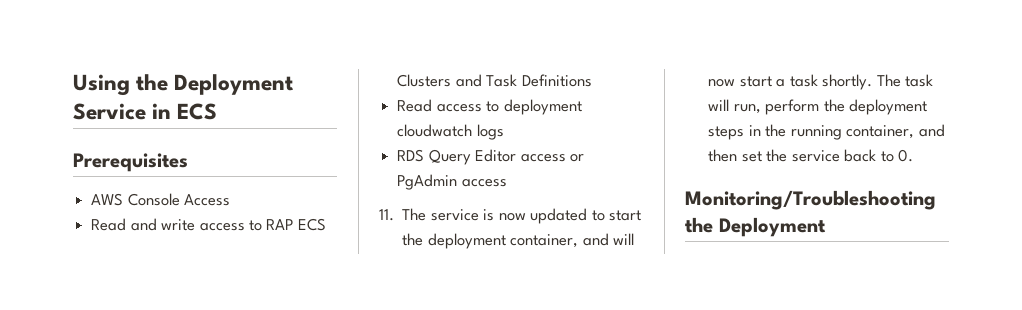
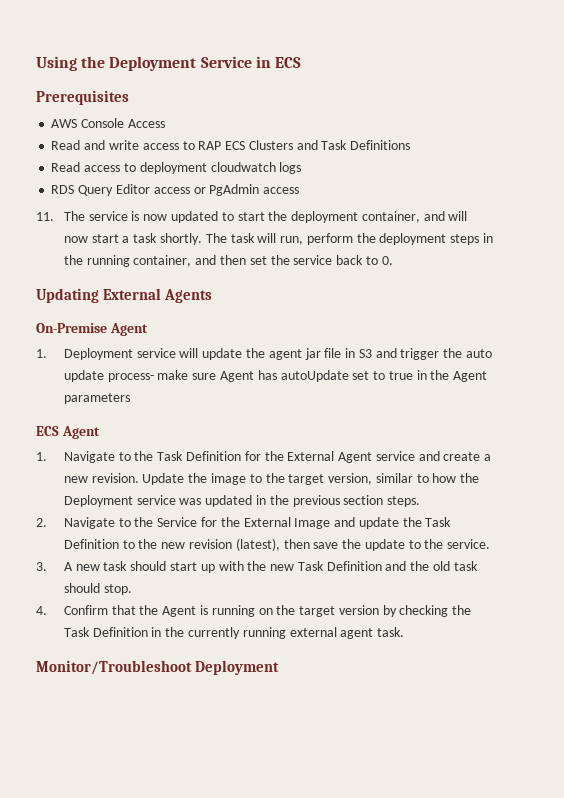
[685,190,936,210] [685,217,713,233] Monitoring/Troubleshooting the -> [36,288,213,303] [36,323,148,336] [36,348,492,360] [63,370,488,382] [63,393,130,404] [36,426,100,439] [36,451,492,463] [63,473,480,485] [63,495,421,507] [36,517,452,529] [63,538,491,551] [36,561,478,573] [63,583,132,595] [36,605,472,617] [63,627,405,639] [36,660,192,675] Updating External Agents // On-Premise Agent // 1. Deployment service will update the agent jar file in S3 and trigger the auto update process- make sure Agent has autoUpdate set to true in the Agent parameters // ECS Agent // 1. Navigate to the Task Definition for the External Agent service and create a new revision. Update the image to the target version, similar to how the Deployment service was updated in the previous section steps. // 2. Navigate to the Service for the External Image and update the Task Definition to the new revision (latest), then save the update to the service. // 3. A new task should start up with the new Task Definition and the old task should stop. // 4. Confirm that the Agent is running on the target version by checking the Task Definition in the currently running external agent task. // Monitor/Troubleshoot

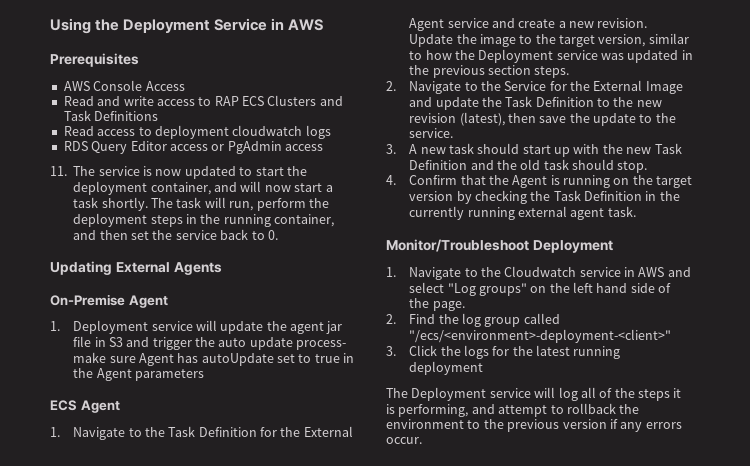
[274,57,301,68] ECS -> [288,19,324,31] AWS
(280, 667) none -> [386,266,691,280] [409,282,672,296] [409,298,465,311] [386,313,560,327] [409,329,672,343] [386,345,621,359] [409,361,484,375] [386,387,682,401] [386,403,640,417] [386,419,682,432] [386,437,422,444] // 1. Navigate to the Cloudwatch service in AWS and select "Log groups" on the left hand side of the page. // 2. Find the log group called "/ecs/<environment>-deployment-<client>" // 3. Click the logs for the latest running deployment // The Deployment service will log all of the steps it is performing, and attempt to rollback the environment to the previous version if any errors occur.

